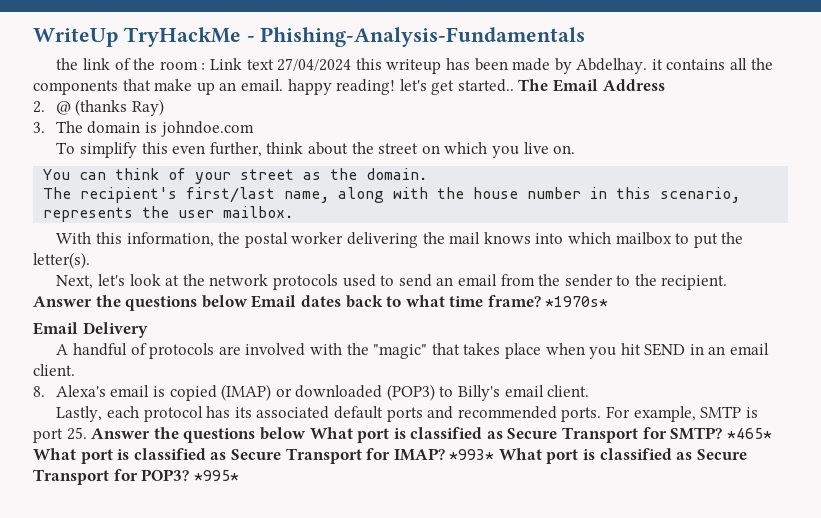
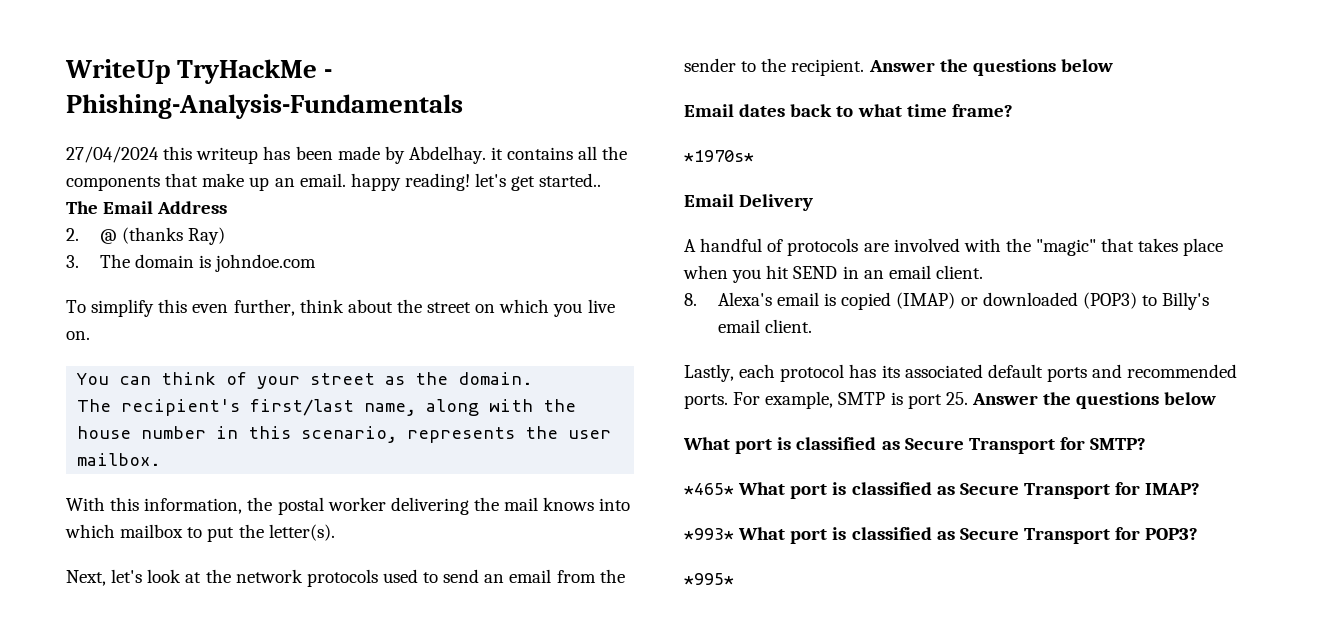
[56,58,274,70] the link of the room : Link text -> (463, 106) none
(248, 301) none -> (1113, 65) //
(541, 301) none -> (1013, 110) //
(306, 433) none -> (1217, 398) //
(723, 433) none -> (1147, 444) //
(445, 454) none -> (1201, 489) //
(190, 475) none -> (1199, 534) //

